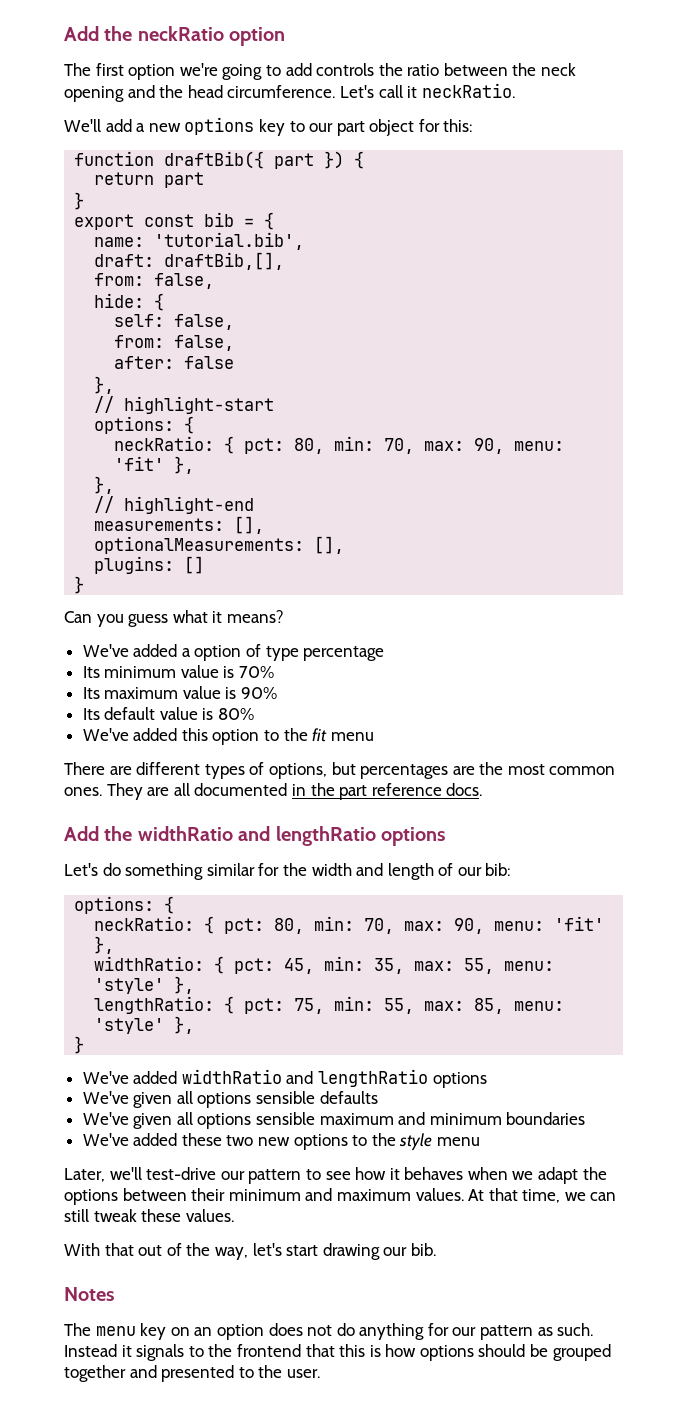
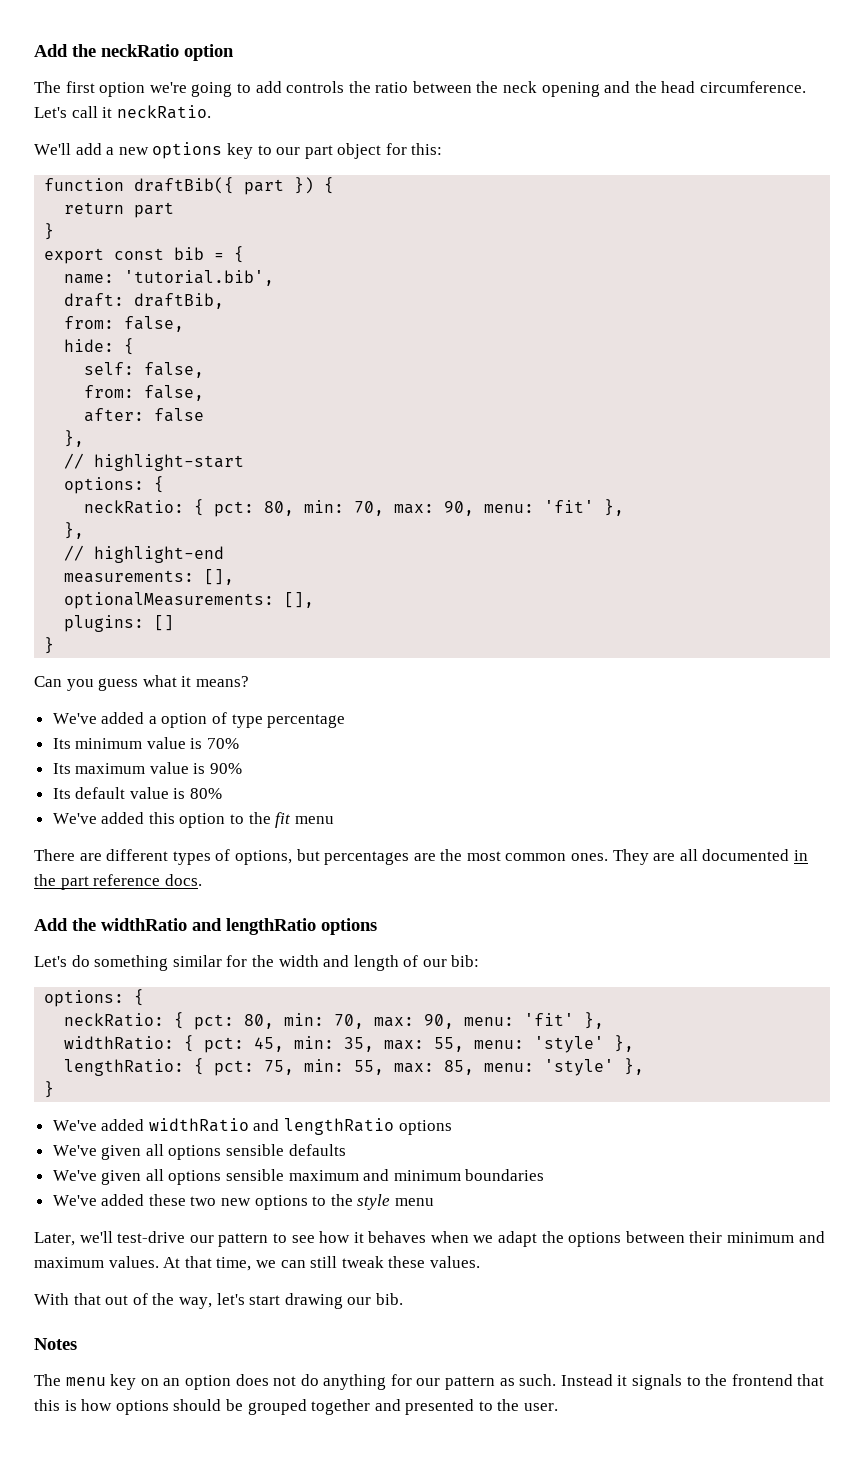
[164,252,285,270] draftBib,[], -> [134,293,225,309] draftBib,

